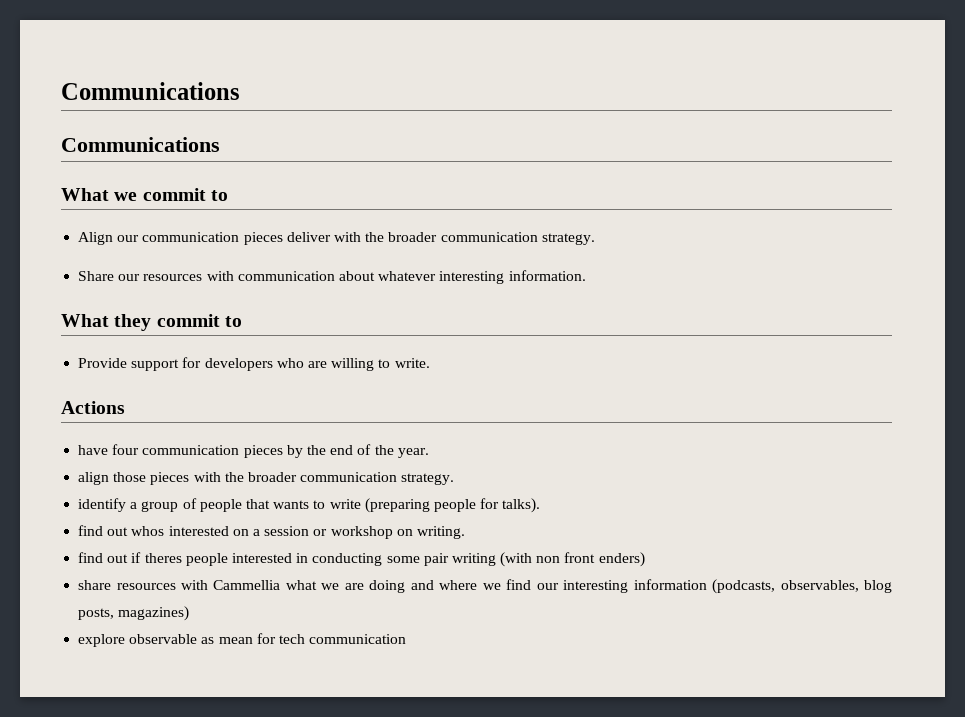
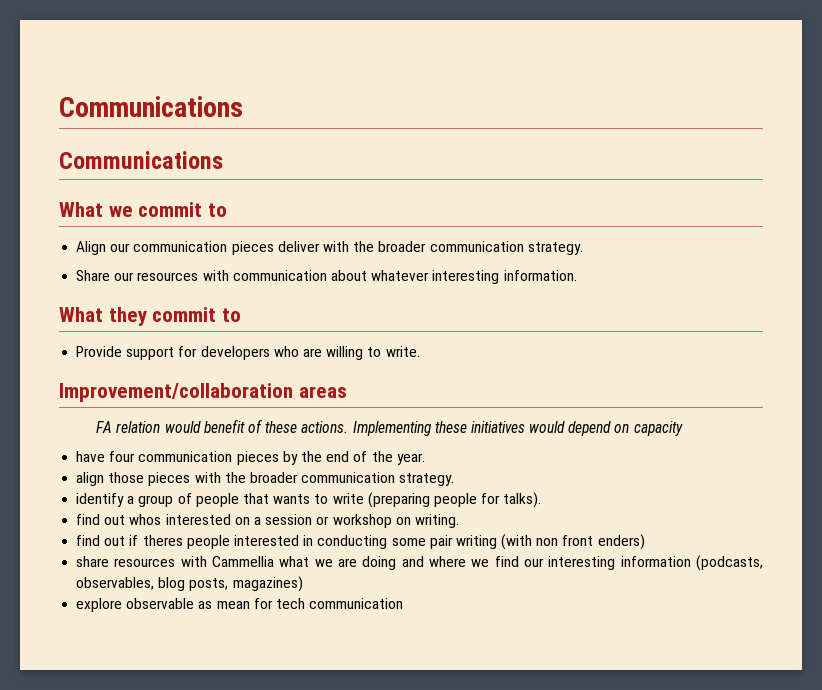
[61,401,125,414] Actions -> [59,383,347,402] [96,419,683,436] Improvement/collaboration areas // FA relation would benefit of these actions. Implementing these initiatives would depend on capacity

